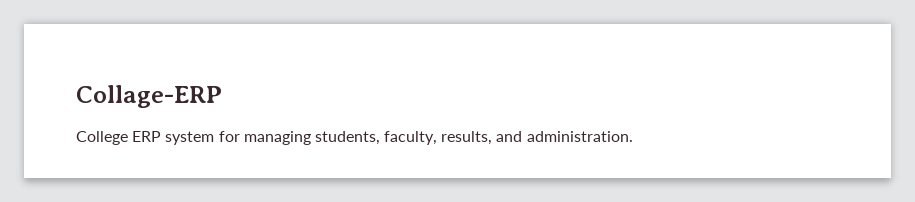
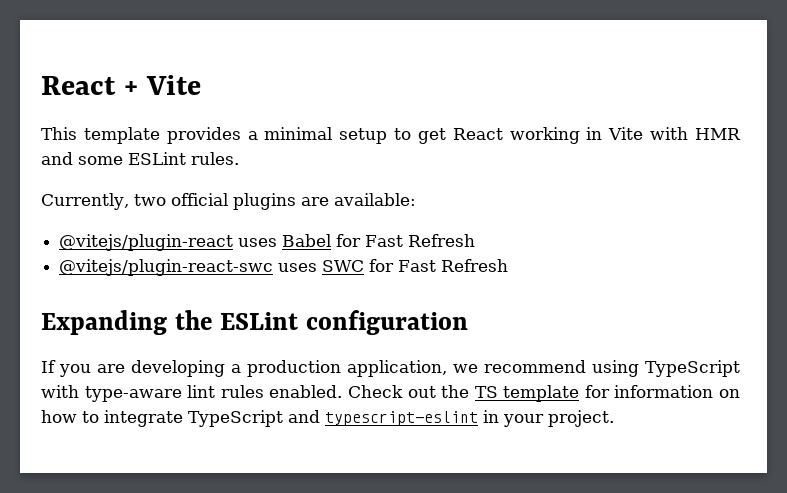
[76,85,222,108] [76,131,633,145] Collage-ERP // College ERP system for managing students, faculty, results, and administration. -> [41,75,201,95] [41,127,741,144] [41,152,239,165] [41,193,416,210] [59,234,476,251] [59,259,509,276] [41,310,469,335] [41,360,740,377] [41,385,741,402] [41,410,614,427] React + Vite // This template provides a minimal setup to get React working in Vite with HMR and some ESLint rules. // Currently, two official plugins are available: // @vitejs/plugin-react uses Babel for Fast Refresh // @vitejs/plugin-react-swc uses SWC for Fast Refresh // Expanding the ESLint configuration // If you are developing a production application, we recommend using TypeScript with type-aware lint rules enabled. Check out the TS template for information on how to integrate TypeScript and typescript-eslint in your project.

